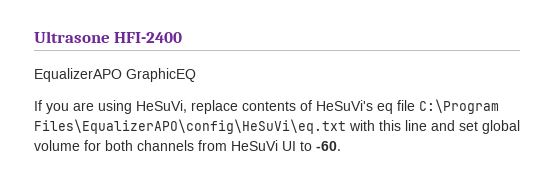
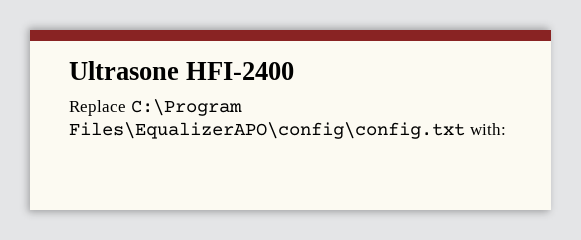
[34,68,196,82] [34,99,499,114] [34,119,520,134] [34,140,341,151] EqualizerAPO GraphicEQ // If you are using HeSuVi, replace contents of HeSuVi's eq file C:\Program Files\EqualizerAPO\config\HeSuVi\eq.txt with this line and set global volume for both channels from HeSuVi UI to -60. -> [69,99,242,116] [69,122,506,139] Replace C:\Program Files\EqualizerAPO\config\config.txt with:

